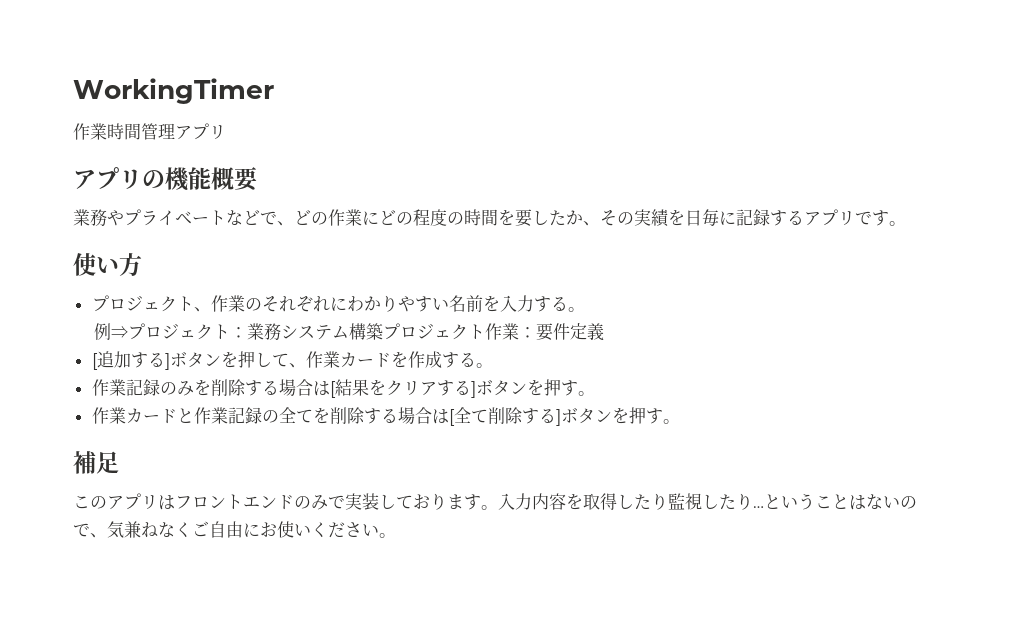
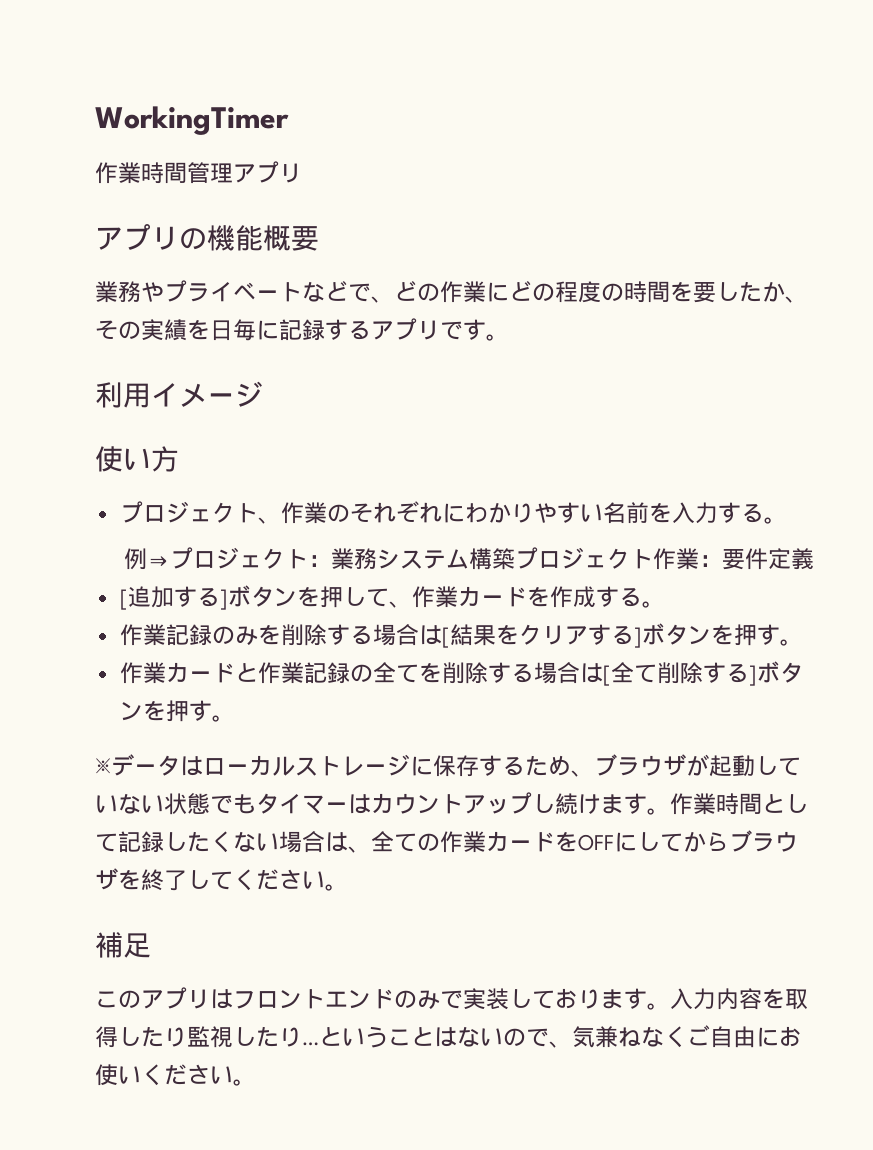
(906, 223) none -> [95,381,263,408] // 利用イメージ
(680, 421) none -> [95,754,801,777] [95,792,808,815] [95,830,798,853] [95,868,348,891] // ※データはローカルストレージに保存するため、ブラウザが起動していない状態でもタイマーはカウントアップし続けます。作業時間として記録したくない場合は、全ての作業カードをOFFにしてからブラウザを終了してください。

